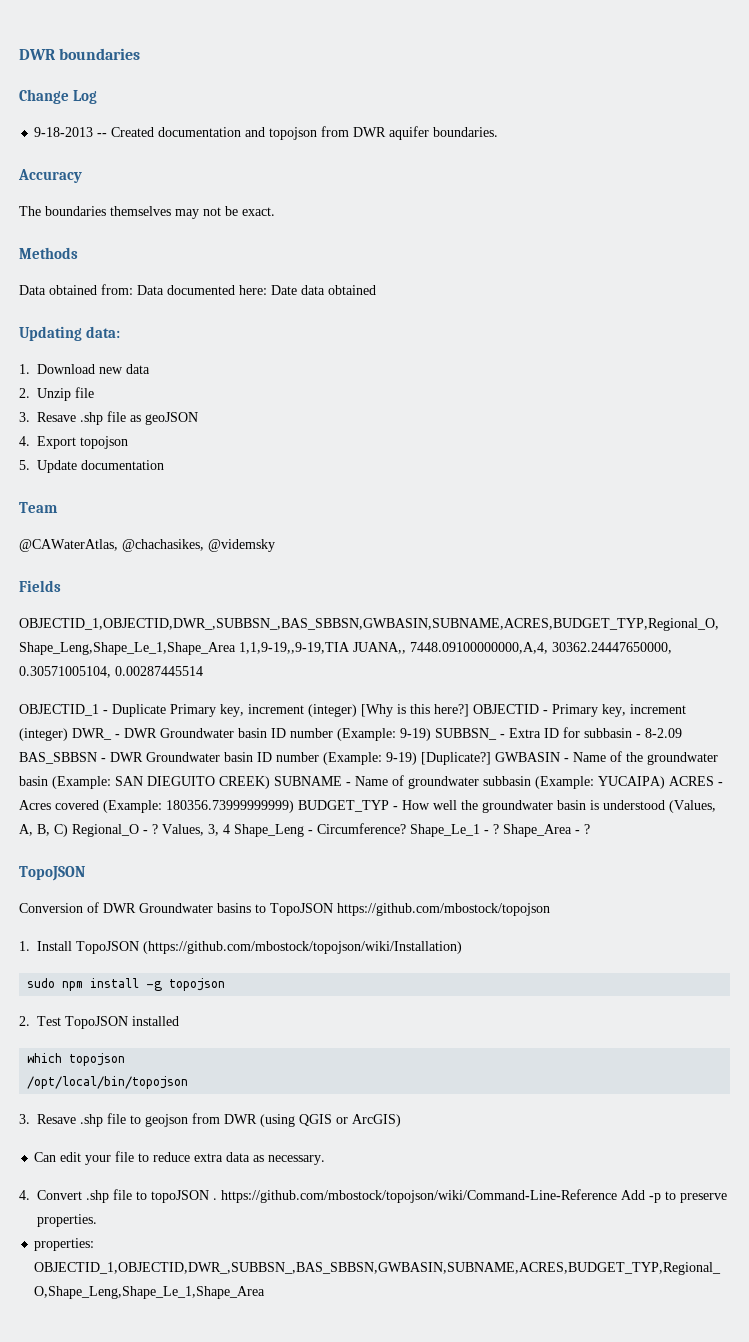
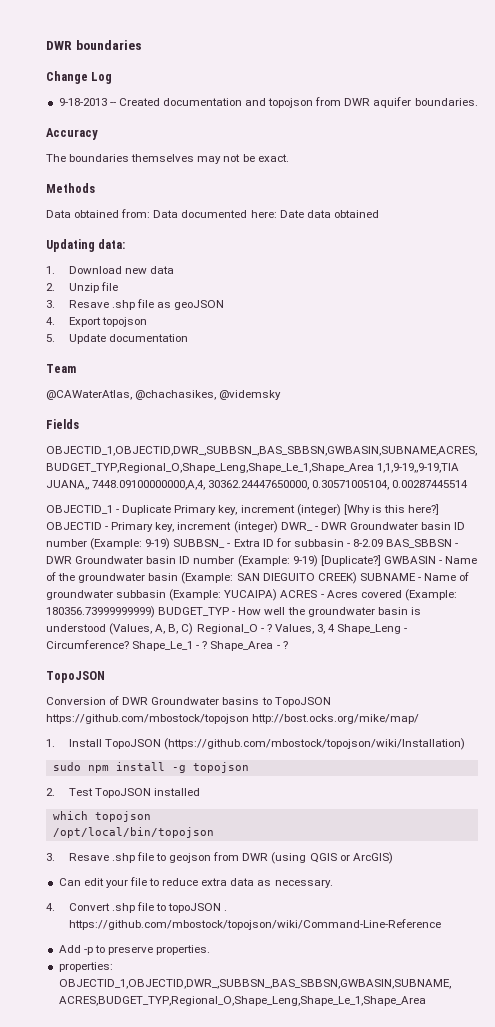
(550, 909) none -> [252,714,420,724] http://bost.ocks.org/mike/map/
(617, 1196) none -> (441, 924) //

